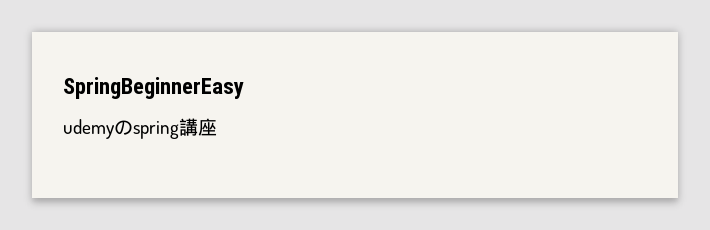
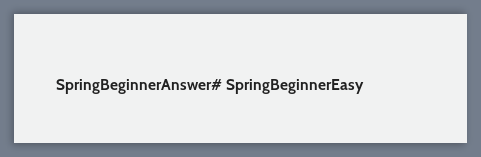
(63, 88) none -> [56,79,222,94] SpringBeginnerAnswer#
[63,118,217,139] // udemyのspring講座 -> (365, 86) none

